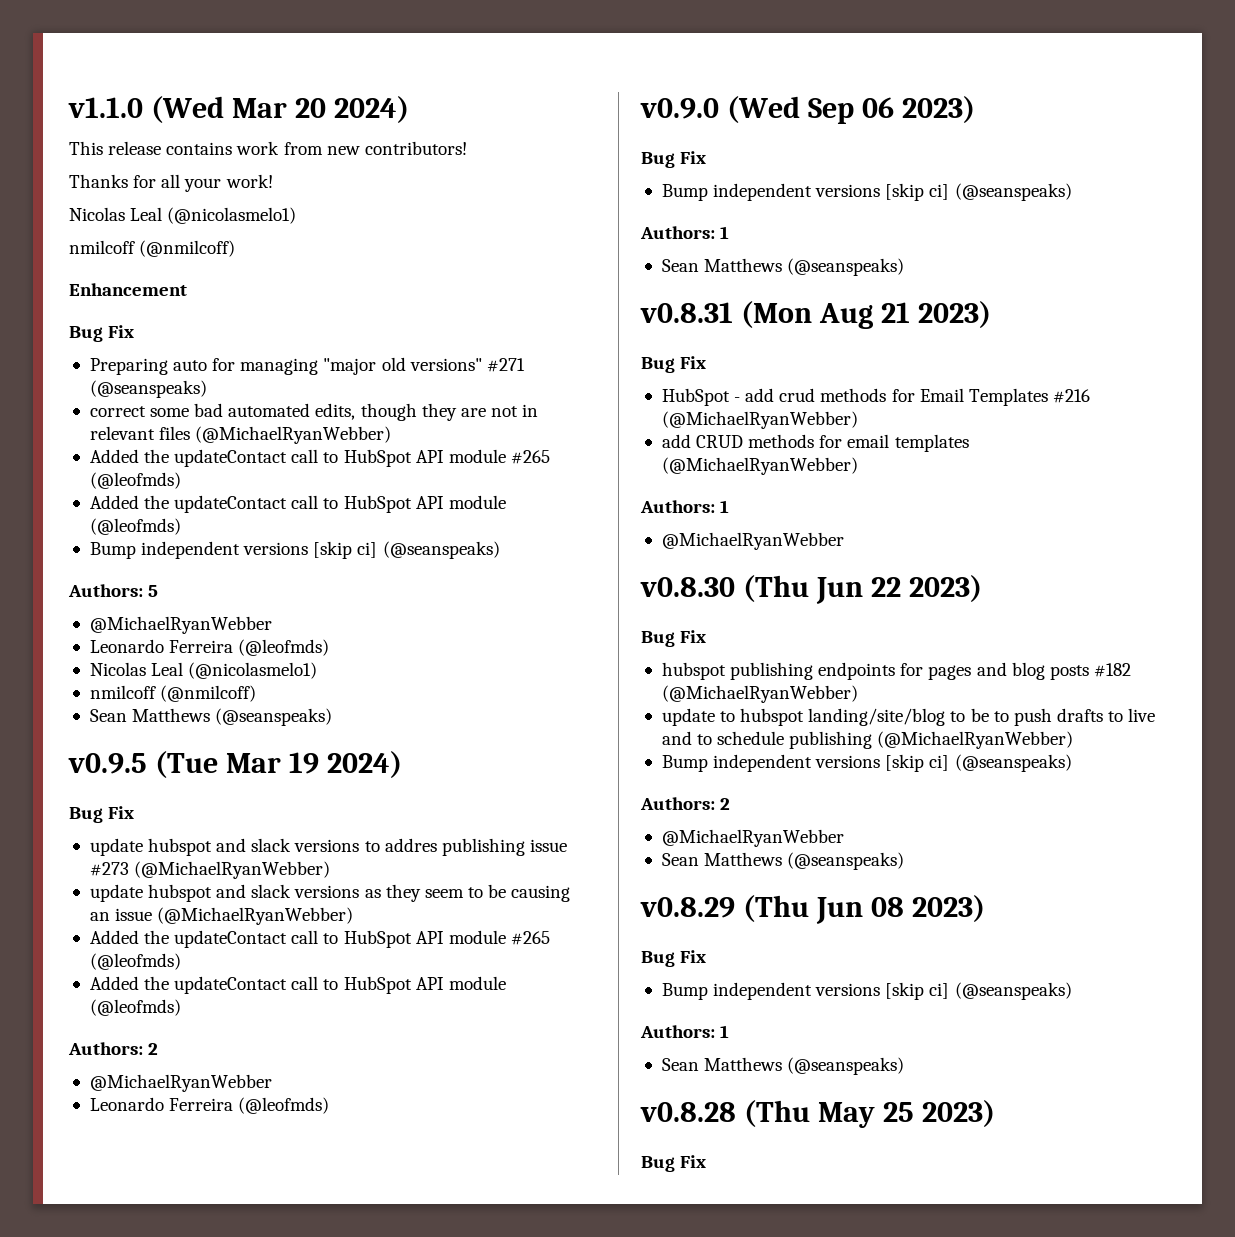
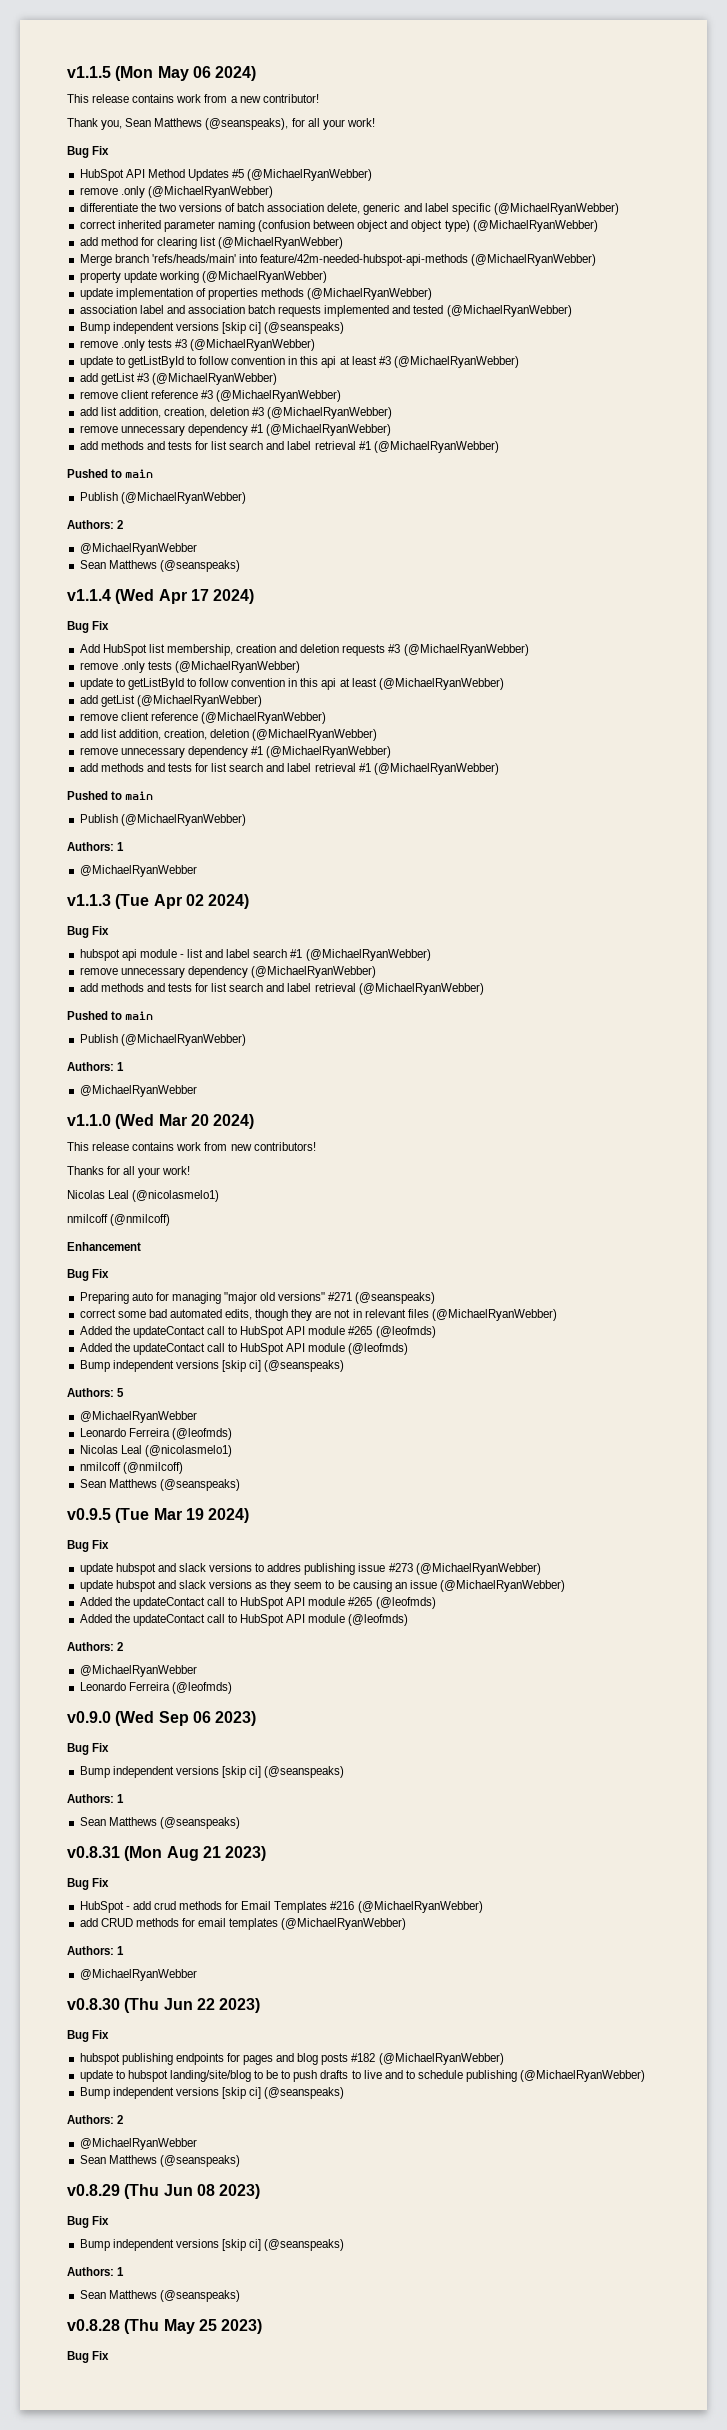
(68, 107) none -> [67,66,257,81] [67,94,319,103] [67,118,375,130] [67,146,110,158] [79,169,373,181] [79,186,273,198] [79,203,619,215] [79,220,598,232] [79,237,344,249] [79,254,597,266] [79,271,327,283] [79,288,433,300] [79,305,572,317] [79,322,345,334] [79,339,316,351] [79,356,519,368] [79,373,277,385] [79,390,342,402] [79,407,393,419] [79,424,392,436] [79,441,499,453] [67,469,154,478] [79,492,246,504] [67,520,124,529] [79,543,197,555] [79,560,240,572] [67,589,255,604] [67,621,110,633] [79,644,529,656] [79,661,300,673] [79,678,504,690] [79,695,262,707] [79,712,326,724] [79,729,378,741] [79,746,392,758] [79,763,499,775] [67,791,154,800] [79,814,246,826] [67,842,125,851] [79,865,197,877] [67,894,250,909] [67,926,110,938] [79,949,431,961] [79,966,376,978] [79,983,484,995] [67,1011,154,1020] [79,1034,246,1046] [67,1062,125,1071] [79,1085,197,1097] v1.1.5 (Mon May 06 2024) // This release contains work from a new contributor! // Thank you, Sean Matthews (@seanspeaks), for all your work! // Bug Fix // HubSpot API Method Updates #5 (@MichaelRyanWebber) // remove .only (@MichaelRyanWebber) // differentiate the two versions of batch association delete, generic and label specific (@MichaelRyanWebber) // correct inherited parameter naming (confusion between object and object type) (@MichaelRyanWebber) // add method for clearing list (@MichaelRyanWebber) // Merge branch 'refs/heads/main' into feature/42m-needed-hubspot-api-methods (@MichaelRyanWebber) // property update working (@MichaelRyanWebber) // update implementation of properties methods (@MichaelRyanWebber) // association label and association batch requests implemented and tested (@MichaelRyanWebber) // Bump independent versions [skip ci] (@seanspeaks) // remove .only tests #3 (@MichaelRyanWebber) // update to getListById to follow convention in this api at least #3 (@MichaelRyanWebber) // add getList #3 (@MichaelRyanWebber) // remove client reference #3 (@MichaelRyanWebber) // add list addition, creation, deletion #3 (@MichaelRyanWebber) // remove unnecessary dependency #1 (@MichaelRyanWebber) // add methods and tests for list search and label retrieval #1 (@MichaelRyanWebber) // Pushed to main // Publish (@MichaelRyanWebber) // Authors: 2 // @MichaelRyanWebber // Sean Matthews (@seanspeaks) // v1.1.4 (Wed Apr 17 2024) // Bug Fix // Add HubSpot list membership, creation and deletion requests #3 (@MichaelRyanWebber) // remove .only tests (@MichaelRyanWebber) // update to getListById to follow convention in this api at least (@MichaelRyanWebber) // add getList (@MichaelRyanWebber) // remove client reference (@MichaelRyanWebber) // add list addition, creation, deletion (@MichaelRyanWebber) // remove unnecessary dependency #1 (@MichaelRyanWebber) // add methods and tests for list search and label retrieval #1 (@MichaelRyanWebber) // Pushed to main // Publish (@MichaelRyanWebber) // Authors: 1 // @MichaelRyanWebber // v1.1.3 (Tue Apr 02 2024) // Bug Fix // hubspot api module - list and label search #1 (@MichaelRyanWebber) // remove unnecessary dependency (@MichaelRyanWebber) // add methods and tests for list search and label retrieval (@MichaelRyanWebber) // Pushed to main // Publish (@MichaelRyanWebber) // Authors: 1 // @MichaelRyanWebber //

